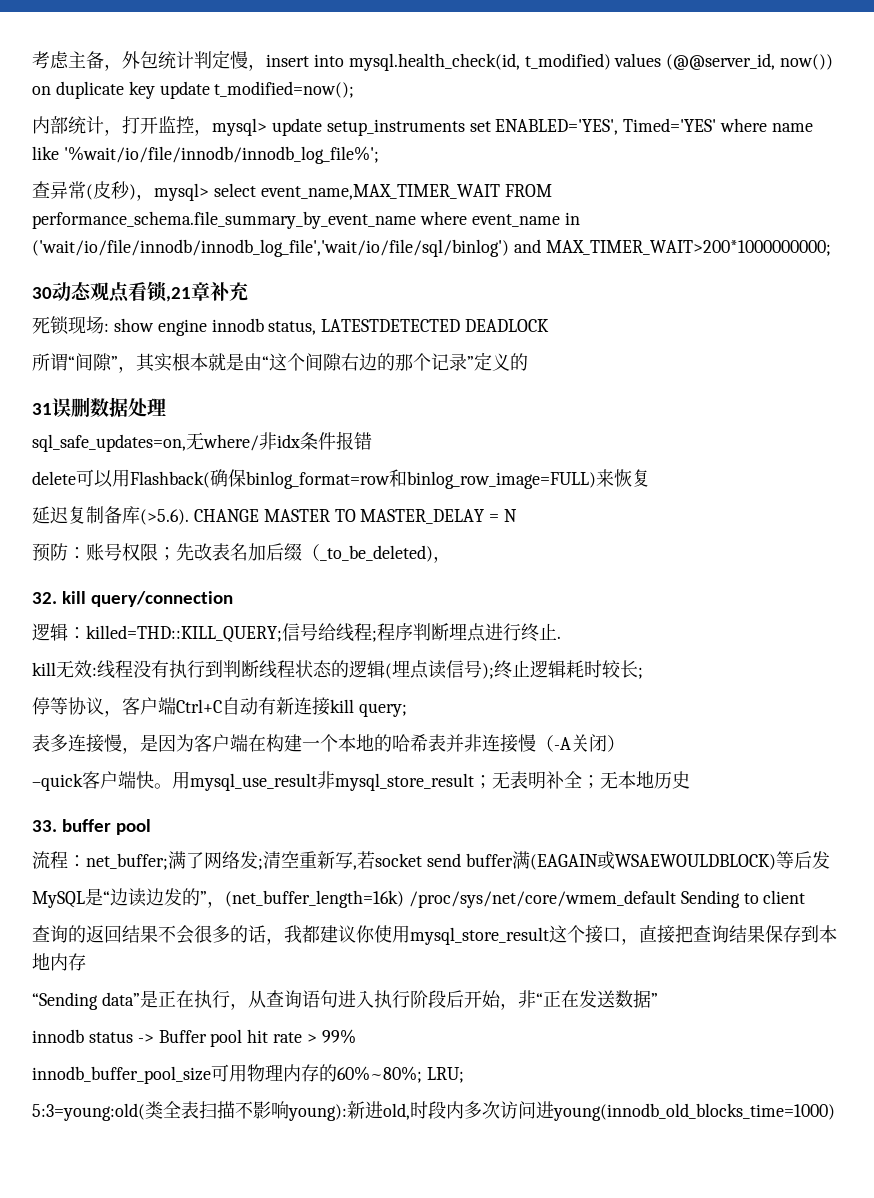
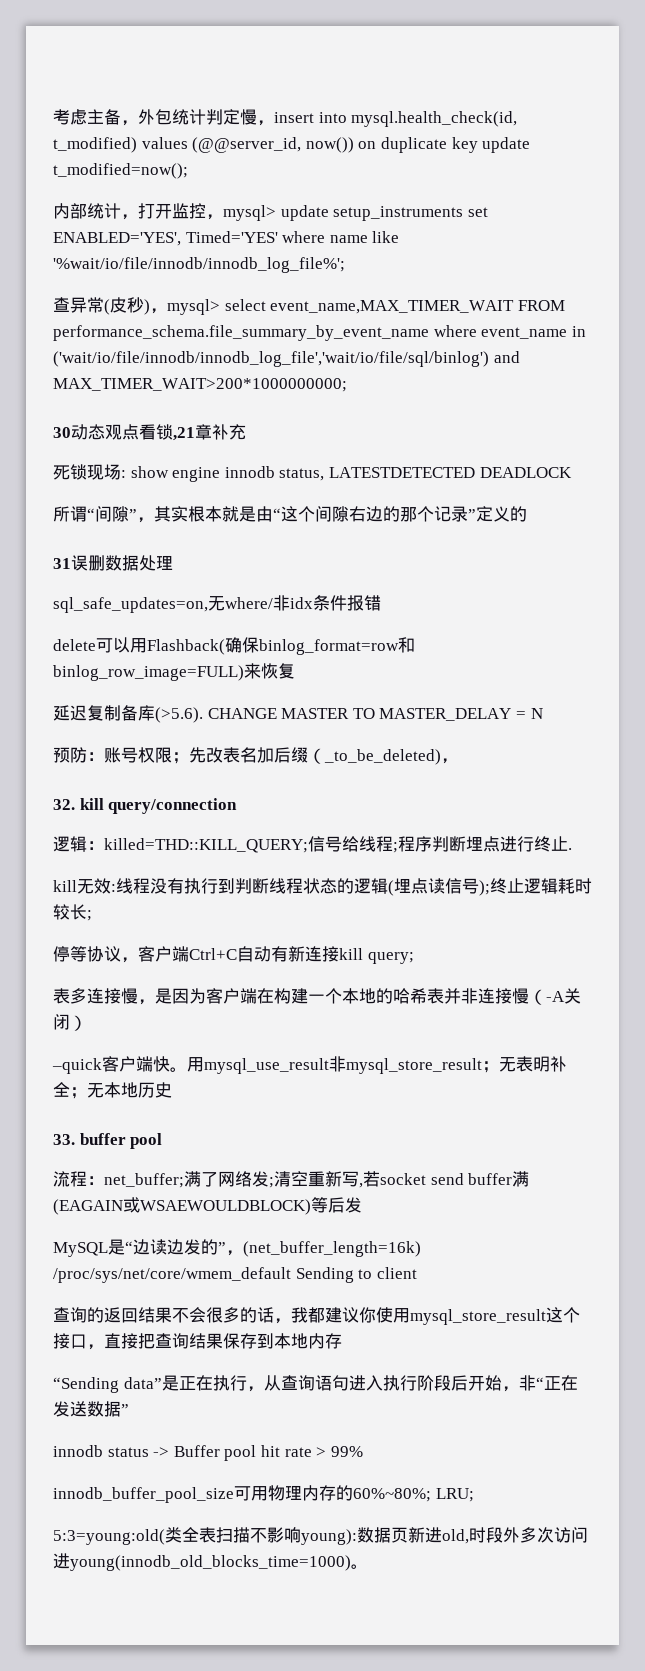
(347, 1112) none -> [357,1527,408,1543] 数据页
[446,1101,464,1119] 内 -> [503,1527,520,1543] 外
(835, 1112) none -> [351,1564,368,1569] 。

